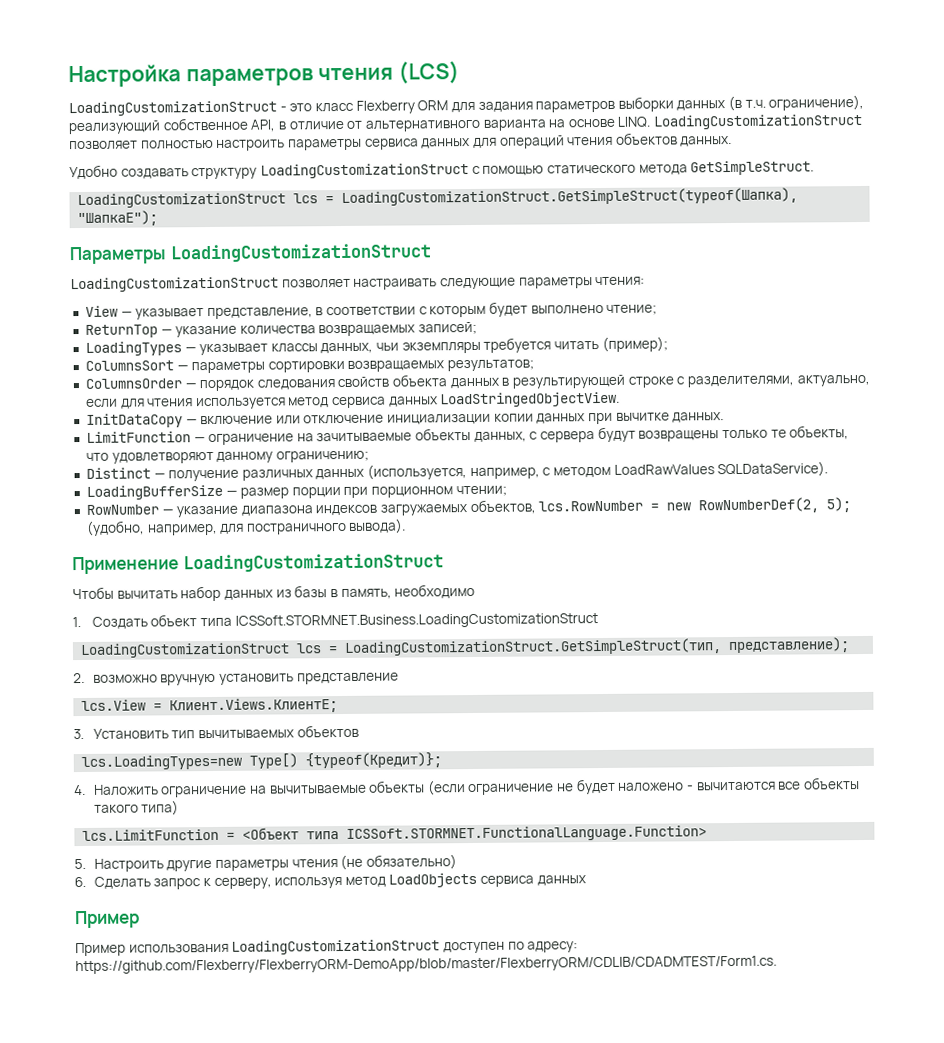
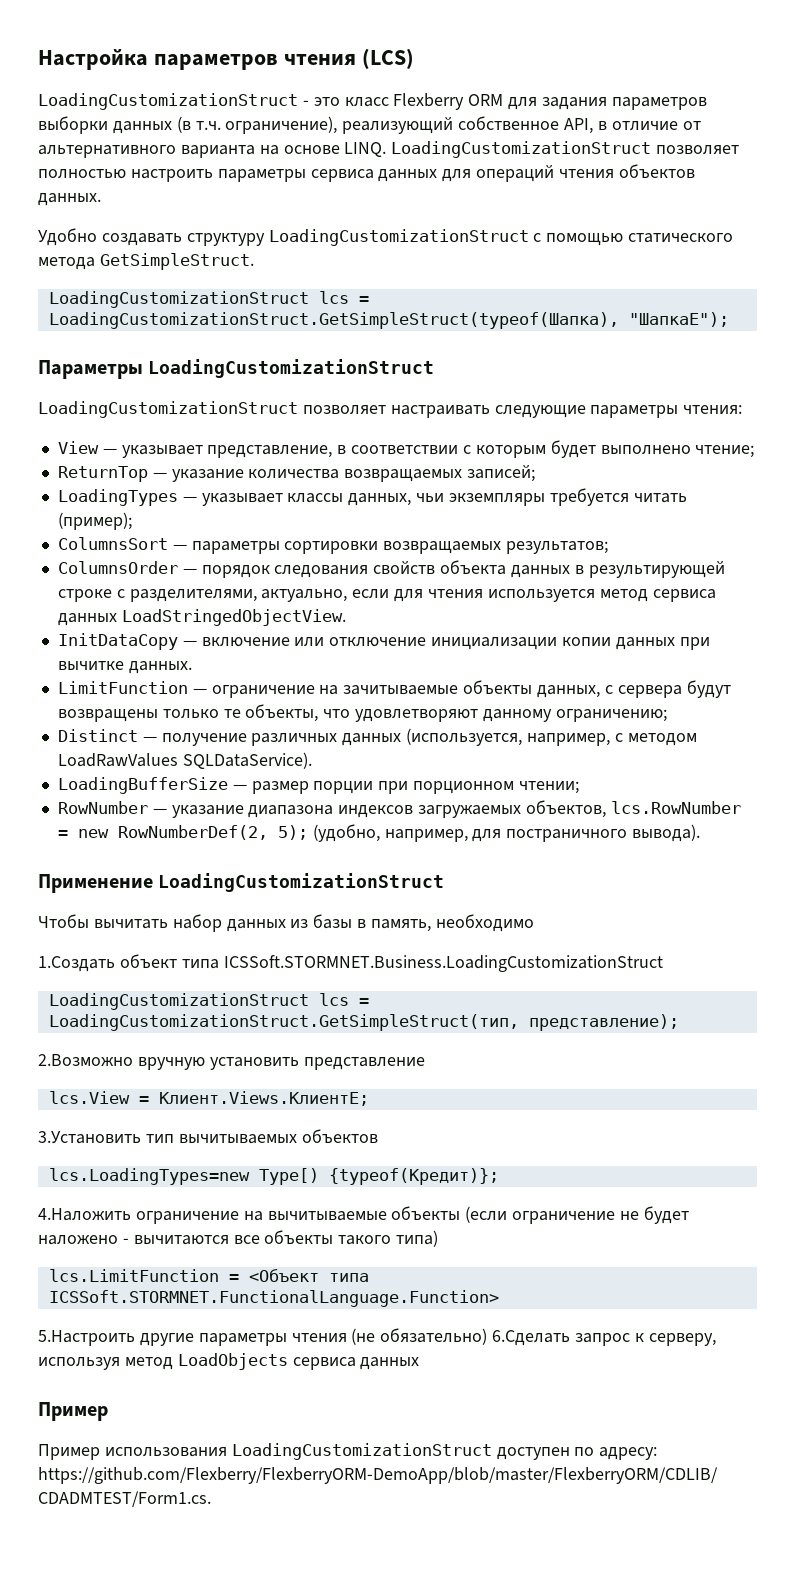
[72,616,148,629] 1. Создать -> [38,956,115,972] 1.Создать
[73,672,158,684] 2. возможно -> [38,1054,133,1066] 2.Возможно
[73,728,169,740] 3. Установить -> [38,1131,141,1144] 3.Установить
[74,784,159,796] 4. Наложить -> [38,1208,131,1221] 4.Наложить
[74,858,164,872] 5. Настроить -> [38,1330,135,1346] 5.Настроить
[74,876,151,889] // 6. Сделать -> [492,1330,571,1346] 6.Сделать

